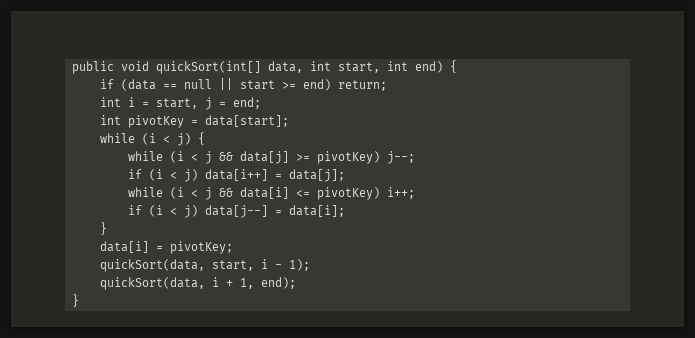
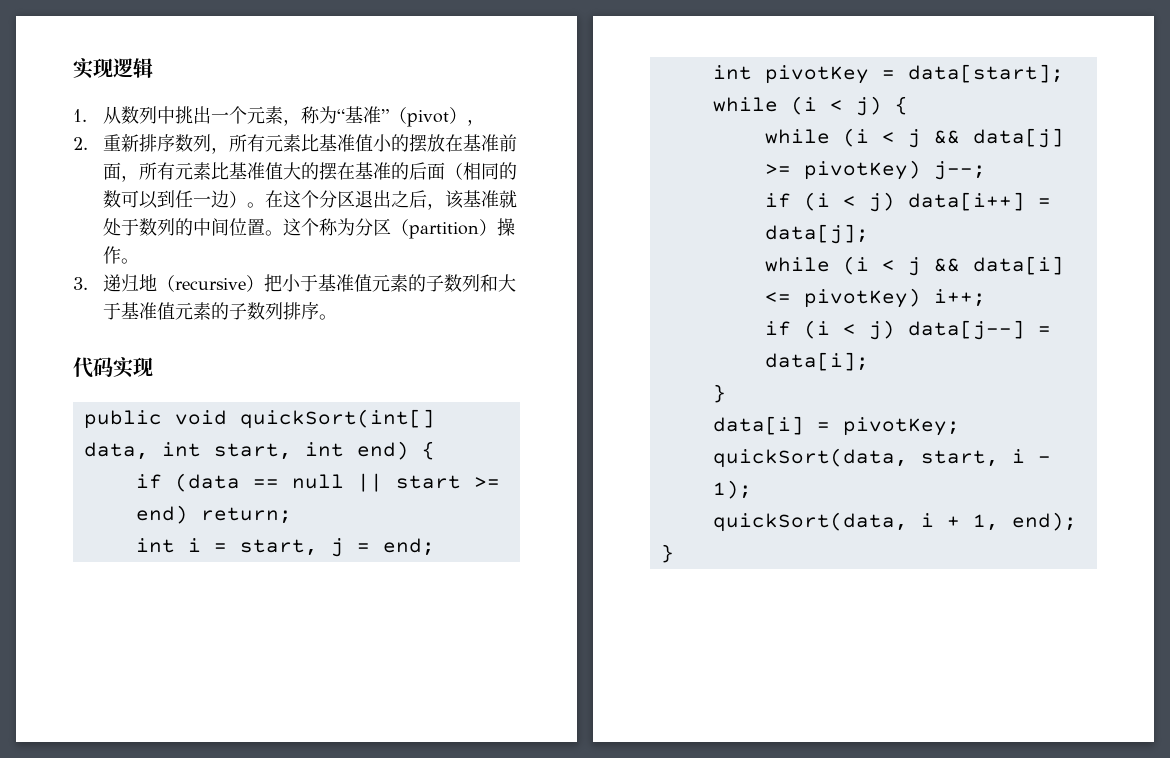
(71, 67) none -> [73,58,153,79] [73,106,485,127] [73,134,517,154] [102,162,517,182] [102,190,517,210] [102,218,515,239] [102,246,139,264] [73,274,516,292] [102,302,337,320] [73,357,153,378] 实现逻辑 // 1.从数列中挑出一个元素，称为“基准”（pivot）， // 2.重新排序数列，所有元素比基准值小的摆放在基准前面，所有元素比基准值大的摆在基准的后面（相同的数可以到任一边）。在这个分区退出之后，该基准就处于数列的中间位置。这个称为分区（partition）操作。 // 3.递归地（recursive）把小于基准值元素的子数列和大于基准值元素的子数列排序。 // 代码实现 //

